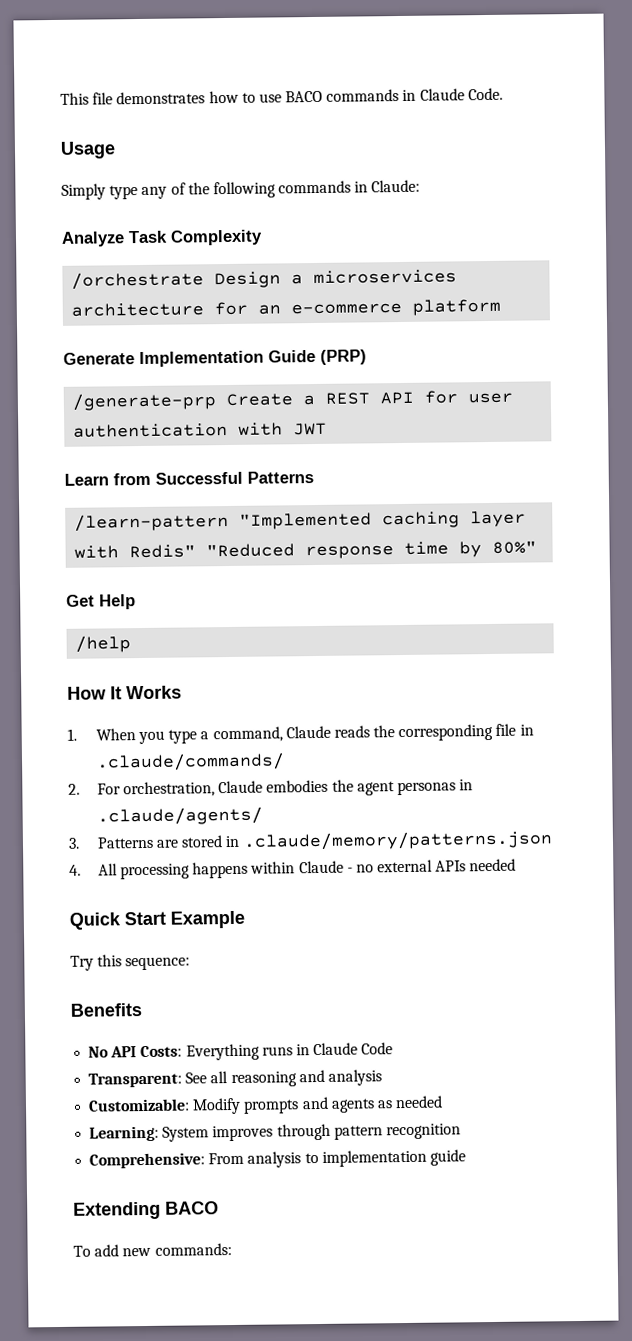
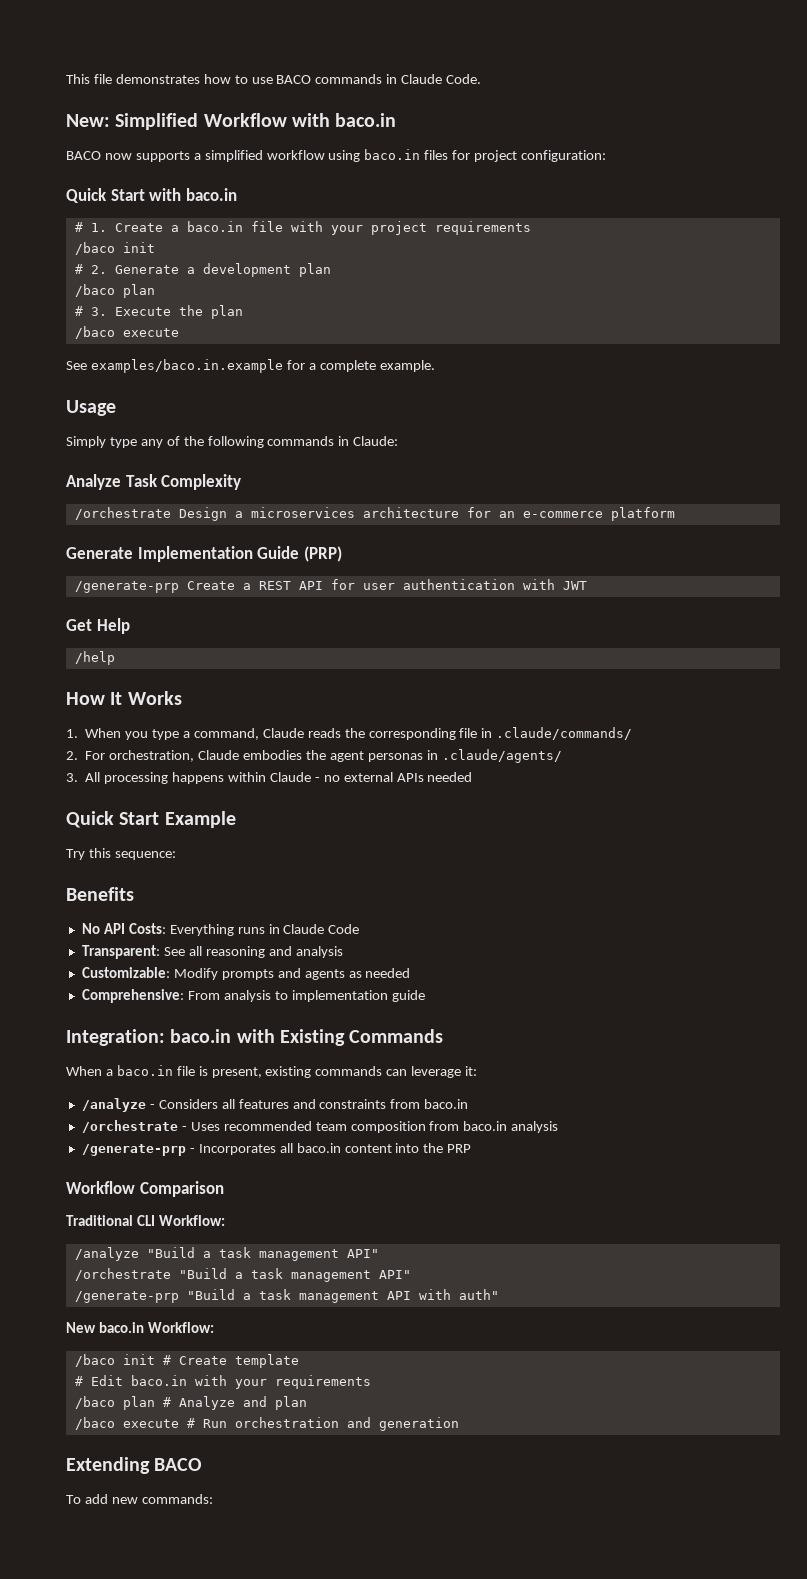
(503, 94) none -> [66,113,397,130] [66,149,607,162] [66,188,237,203] [74,221,531,235] [74,242,155,255] [74,263,331,277] [74,284,155,298] [74,305,243,319] [74,326,179,339] [66,359,435,373] // New: Simplified Workflow with baco.in // BACO now supports a simplified workflow using baco.in files for project configuration: // Quick Start with baco.in // # 1. Create a baco.in file with your project requirements // /baco init // # 2. Generate a development plan // /baco plan // # 3. Execute the plan // /baco execute // See examples/baco.in.example for a complete example.
[64,471,314,486] [74,510,527,532] [74,540,538,560] // Learn from Successful Patterns // /learn-pattern "Implemented caching layer with Redis" "Reduced response time by 80%" -> (587, 585) none
[96,830,553,851] [69,864,81,876] Patterns are stored in .claude/memory/patterns.json // 4. -> (78, 777) none
[89,1123,461,1142] // Learning: System improves through pattern recognition -> (411, 973) none
(466, 1157) none -> [66,1029,444,1046] [66,1065,478,1078] [81,1098,469,1112] [81,1120,559,1133] [81,1143,472,1156] [66,1181,224,1197] [66,1215,225,1226] [74,1247,379,1261] [74,1268,411,1282] [74,1289,499,1303] [66,1322,214,1333] [74,1354,299,1368] [74,1375,371,1389] [74,1396,307,1410] [74,1417,459,1431] // Integration: baco.in with Existing Commands // When a baco.in file is present, existing commands can leverage it: // /analyze - Considers all features and constraints from baco.in // /orchestrate - Uses recommended team composition from baco.in analysis // /generate-prp - Incorporates all baco.in content into the PRP // Workflow Comparison // Traditional CLI Workflow: // /analyze "Build a task management API" // /orchestrate "Build a task management API" // /generate-prp "Build a task management API with auth" // New baco.in Workflow: // /baco init # Create template // # Edit baco.in with your requirements // /baco plan # Analyze and plan // /baco execute # Run orchestration and generation

